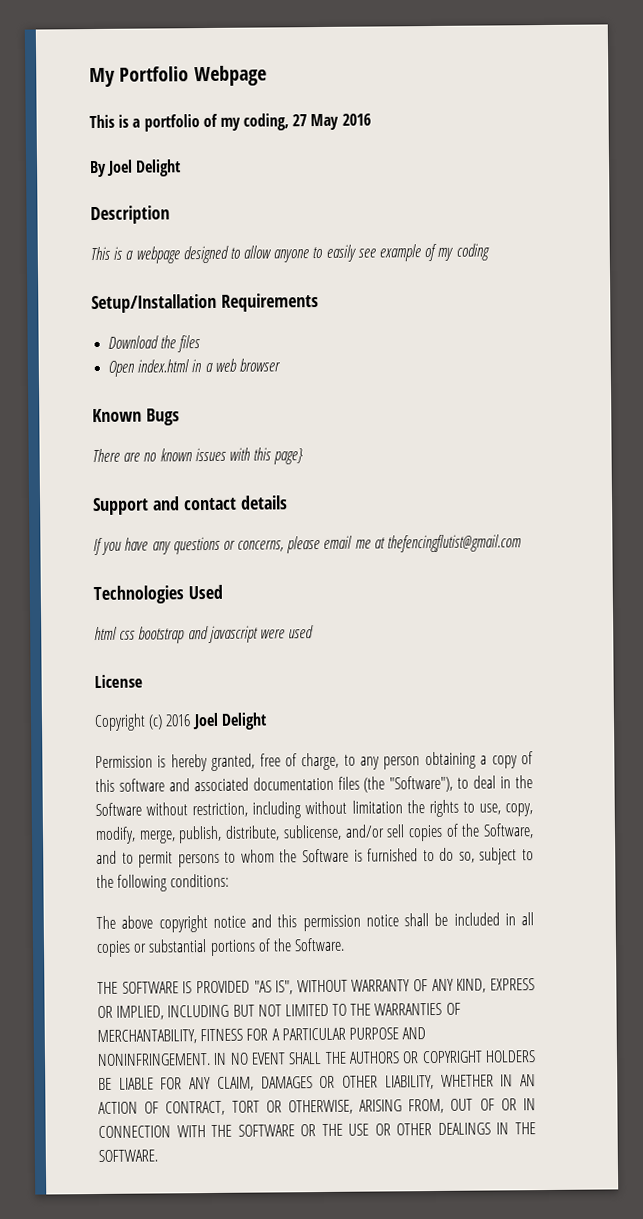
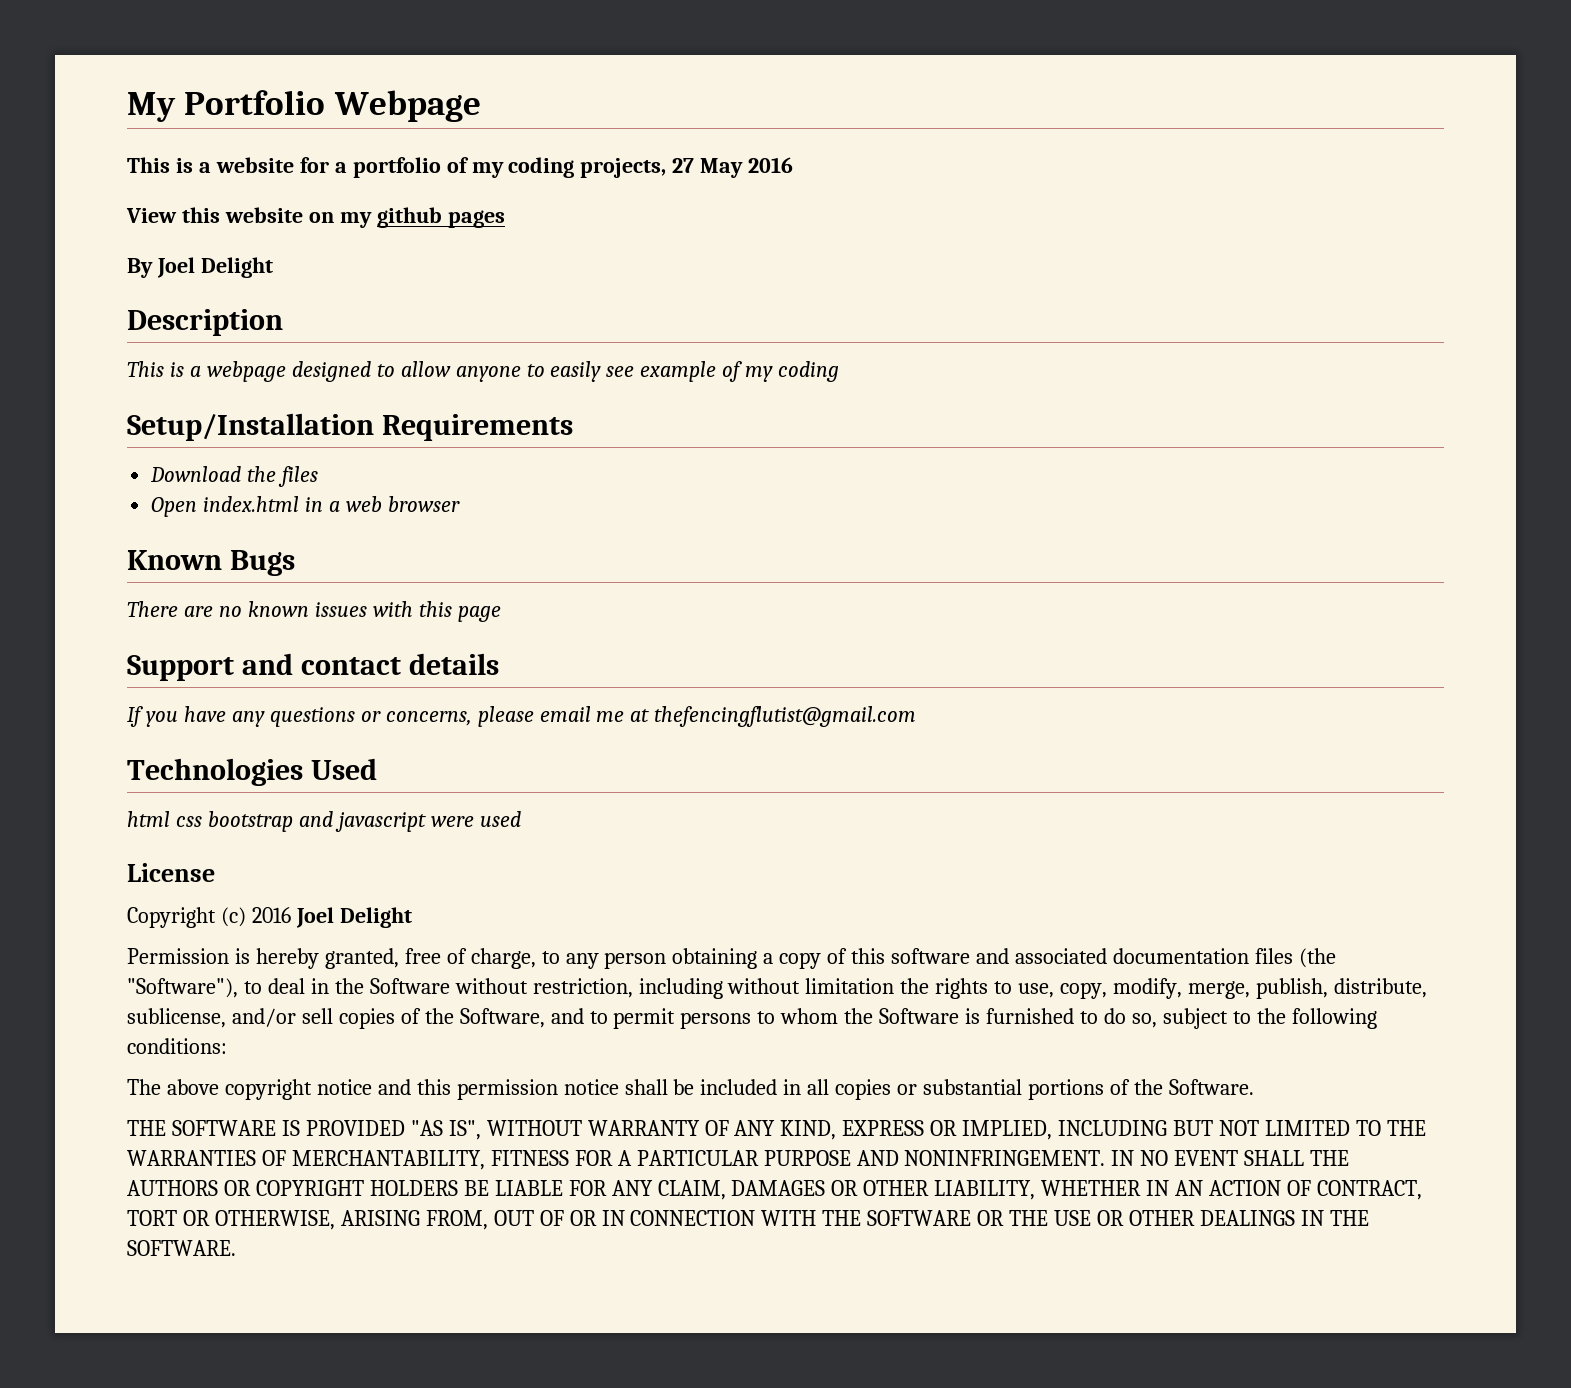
(141, 123) none -> [215,157,347,173] website for a
[243,113,290,131] coding, -> [508,157,667,178] coding projects,
(371, 119) none -> [126,207,505,228] // View this website on my github pages
[273,448,305,465] page} -> [457,606,501,622] page

